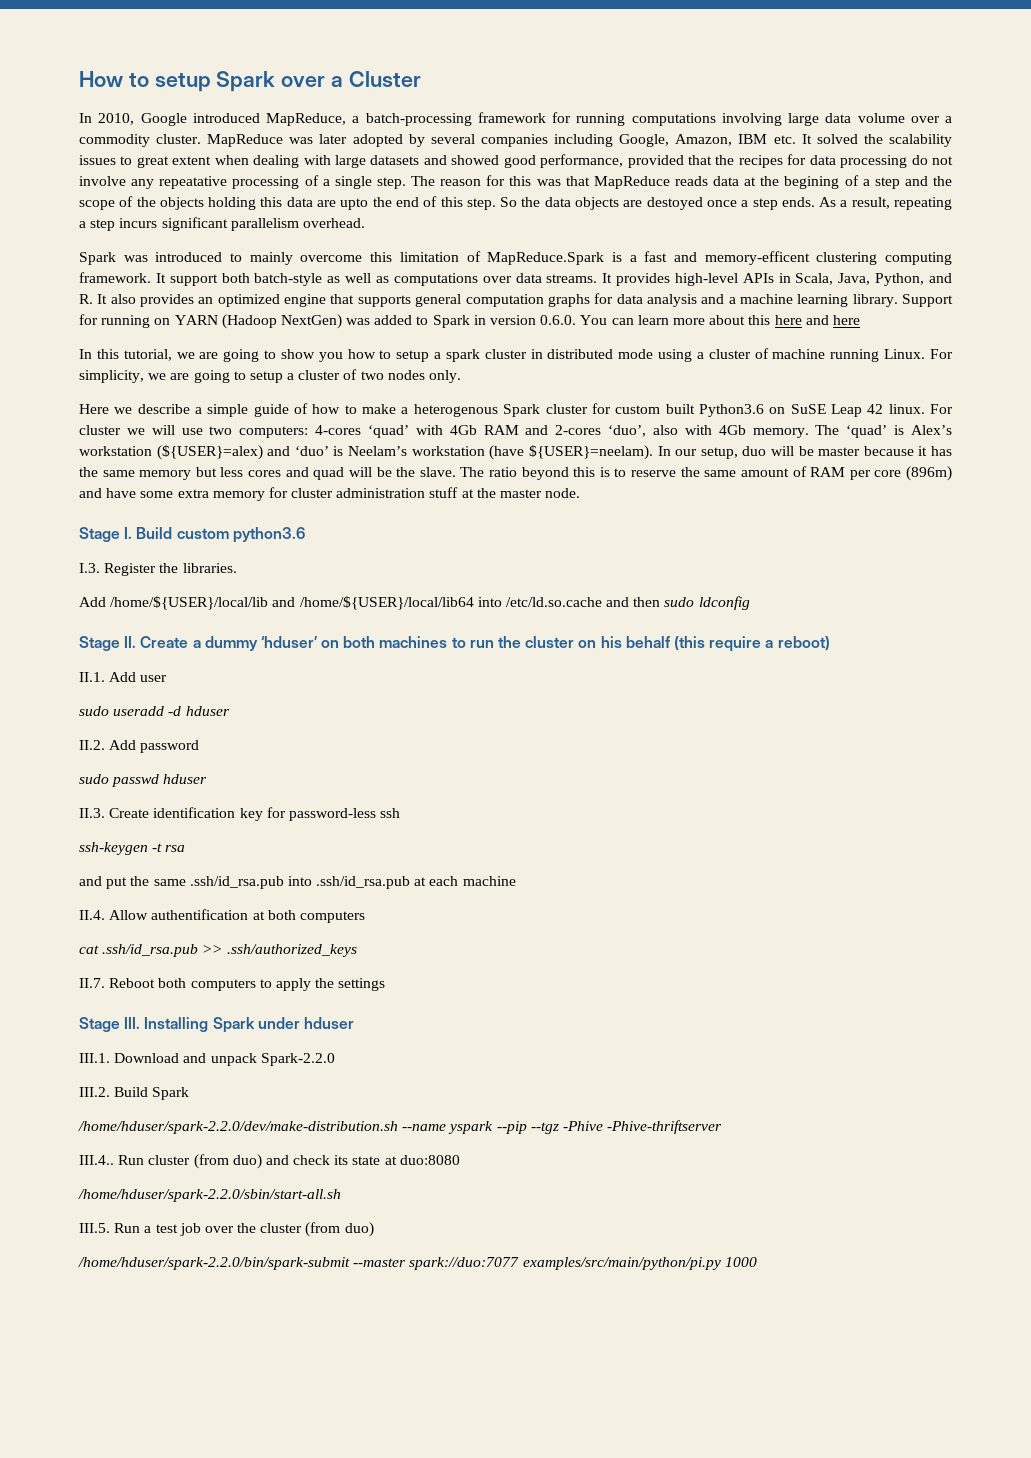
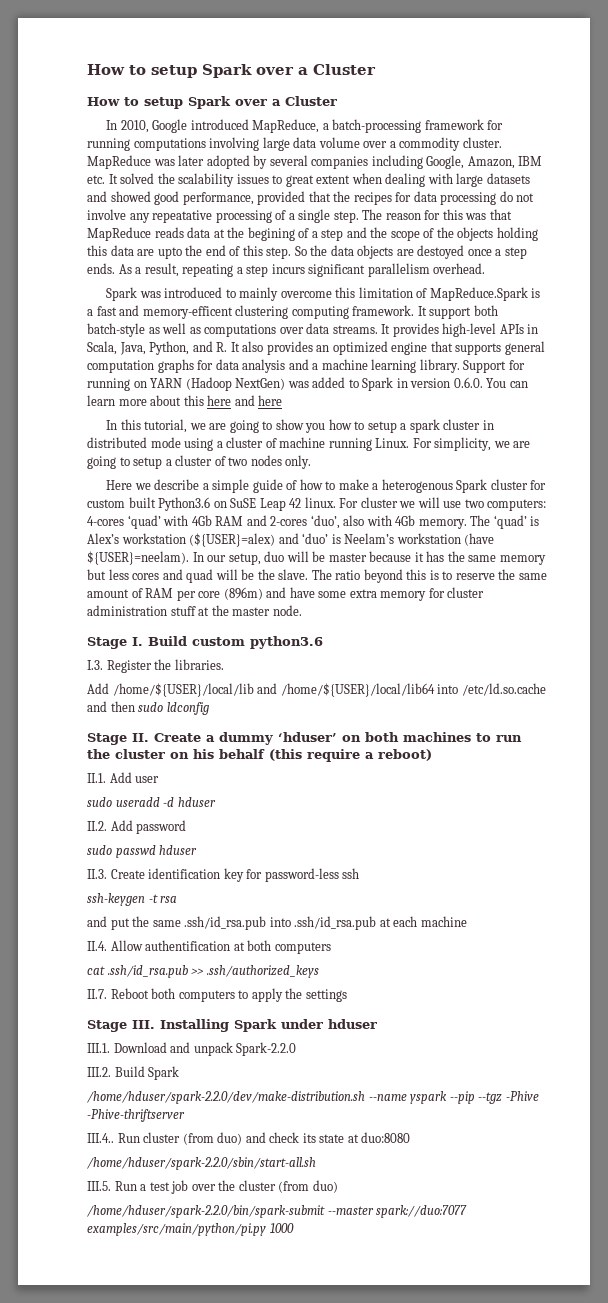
[79,71,421,92] How to setup Spark over a Cluster -> [87,64,376,78] [87,96,337,109] How to setup Spark over a Cluster // How to setup Spark over a Cluster

